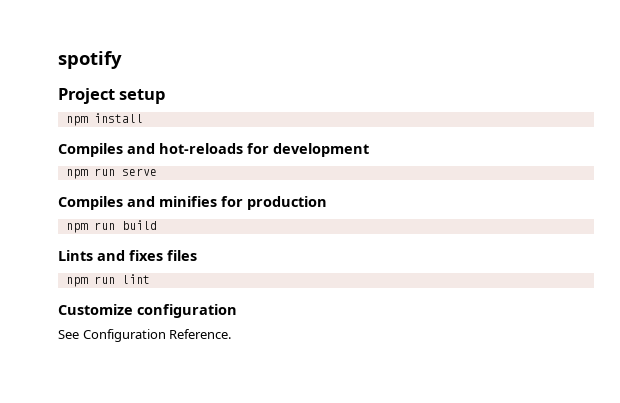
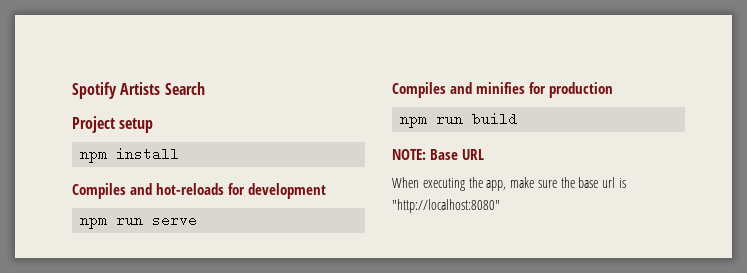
[58,51,122,69] spotify -> [72,82,205,99] Spotify Artists Search
[58,250,197,261] [65,274,150,287] [58,304,237,318] [58,329,232,342] Lints and fixes files // npm run lint // Customize configuration // See Configuration Reference. -> [392,149,484,160] [392,177,627,191] [392,199,500,213] NOTE: Base URL // When executing the app, make sure the base url is "http://localhost:8080"

